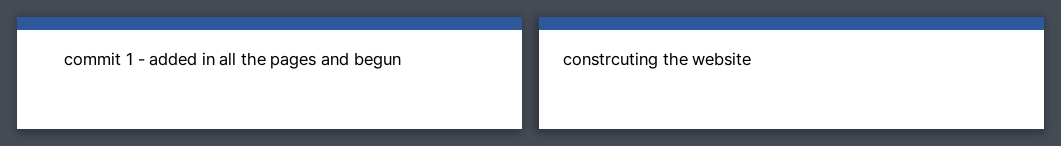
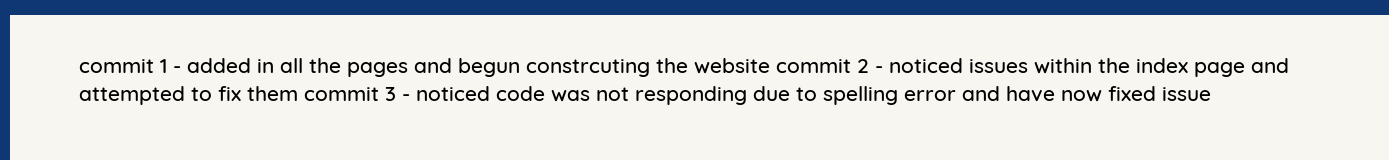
(752, 59) none -> [776,58,1289,77] [79,86,1211,105] commit 2 - noticed issues within the index page and attempted to fix them commit 3 - noticed code was not responding due to spelling error and have now fixed issue

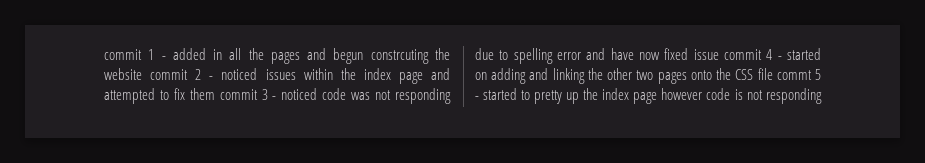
(1211, 94) none -> [724,48,821,60] [475,68,821,84] [475,88,822,104] commit 4 - started on adding and linking the other two pages onto the CSS file commt 5 - started to pretty up the index page however code is not responding

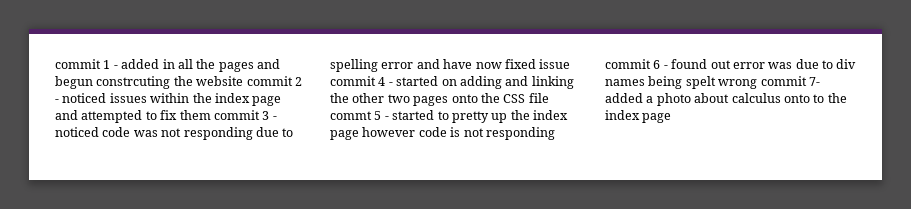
(822, 96) none -> [605,59,857,69] [605,76,820,89] [605,93,847,106] [605,110,672,123] commit 6 - found out error was due to div names being spelt wrong commit 7- added a photo about calculus onto to the index page

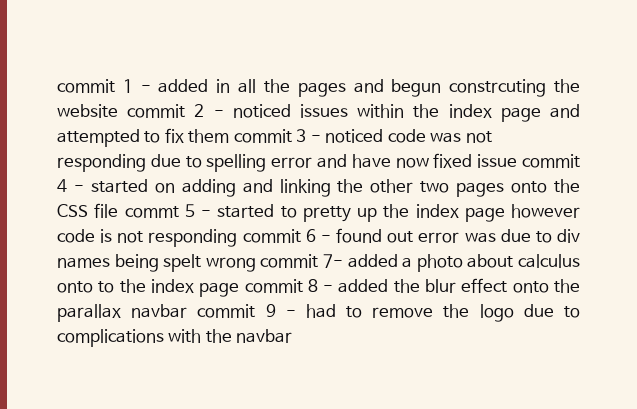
(672, 118) none -> [244,278,581,293] [57,304,580,322] [57,329,293,347] commit 8 - added the blur effect onto the parallax navbar commit 9 - had to remove the logo due to complications with the navbar

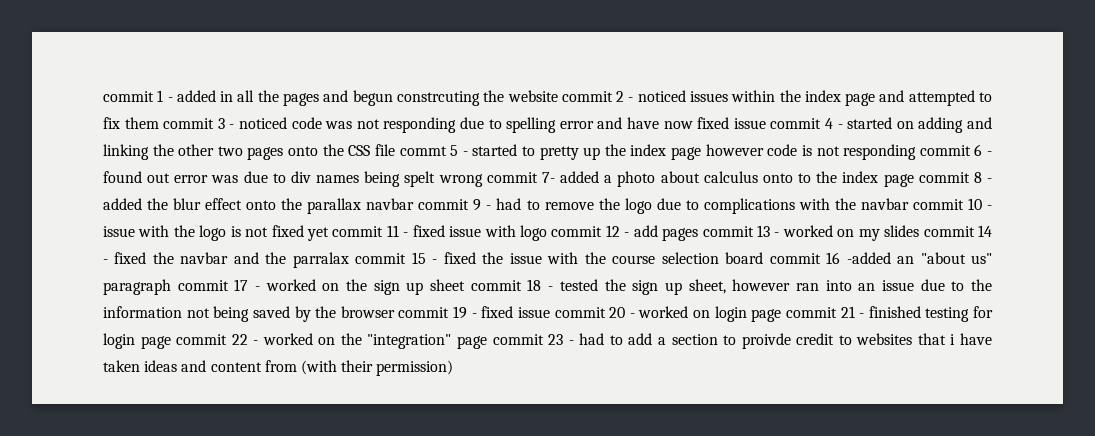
(293, 336) none -> [912,198,992,210] [103,225,993,241] [103,252,993,268] [103,279,992,295] [103,306,993,322] [103,333,992,349] [103,360,454,376] commit 10 - issue with the logo is not fixed yet commit 11 - fixed issue with logo commit 12 - add pages commit 13 - worked on my slides commit 14 - fixed the navbar and the parralax commit 15 - fixed the issue with the course selection board commit 16 -added an "about us" paragraph commit 17 - worked on the sign up sheet commit 18 - tested the sign up sheet, however ran into an issue due to the information not being saved by the browser commit 19 - fixed issue commit 20 - worked on login page commit 21 - finished testing for login page commit 22 - worked on the "integration" page commit 23 - had to add a section to proivde credit to websites that i have taken ideas and content from (with their permission)

